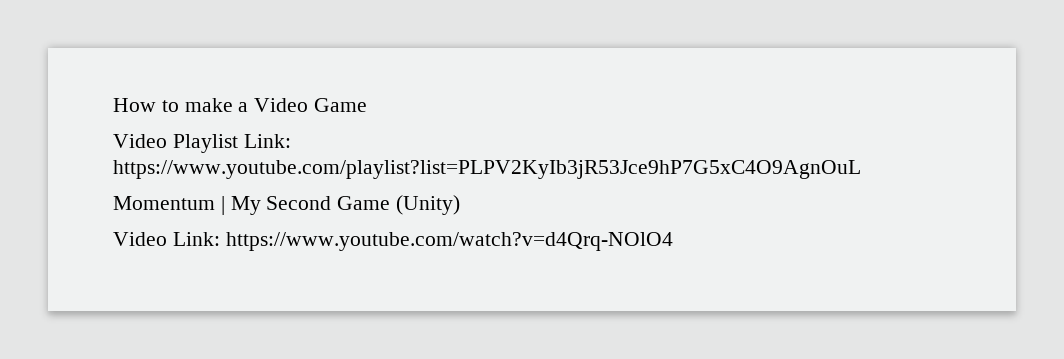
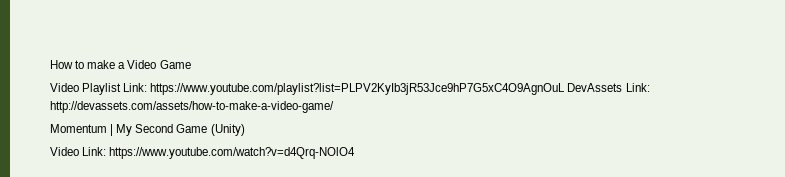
(861, 169) none -> [567,83,650,92] [50,101,334,113] DevAssets Link: http://devassets.com/assets/how-to-make-a-video-game/

